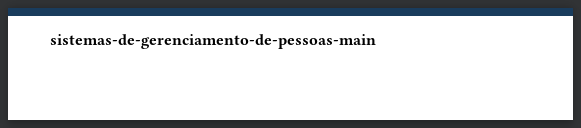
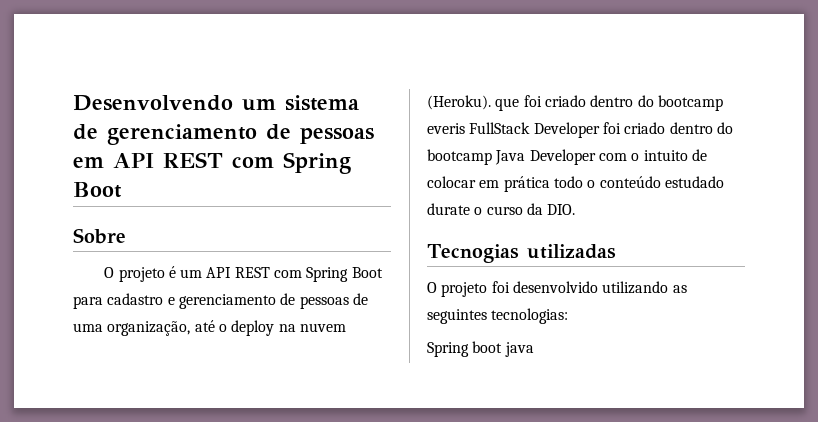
[50,34,376,49] sistemas-de-gerenciamento-de-pessoas-main -> [73,95,359,111] [73,124,374,145] [73,152,351,174] [73,182,122,198] [73,228,126,244] [104,266,383,282] [73,293,368,309] [73,320,346,336] [427,95,723,111] [427,122,733,138] [427,149,707,165] [427,176,724,192] [427,203,576,215] [427,244,616,263] [427,281,687,297] [427,308,569,324] [427,341,534,357] Desenvolvendo um sistema de gerenciamento de pessoas em API REST com Spring Boot // Sobre // O projeto é um API REST com Spring Boot para cadastro e gerenciamento de pessoas de uma organização, até o deploy na nuvem (Heroku). que foi criado dentro do bootcamp everis FullStack Developer foi criado dentro do bootcamp Java Developer com o intuito de colocar em prática todo o conteúdo estudado durate o curso da DIO. // Tecnogias utilizadas // O projeto foi desenvolvido utilizando as seguintes tecnologias: // Spring boot java

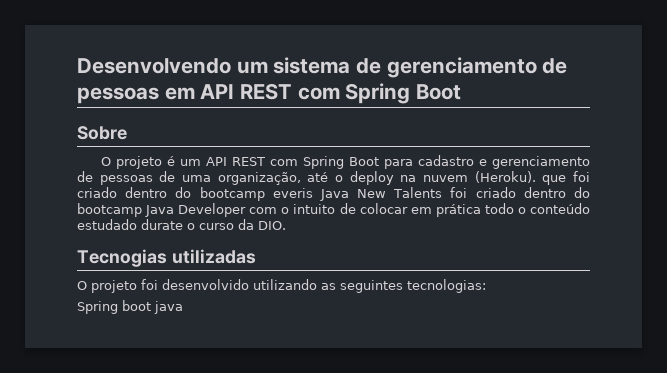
[469,122,600,138] FullStack Developer -> [319,187,443,201] Java New Talents

